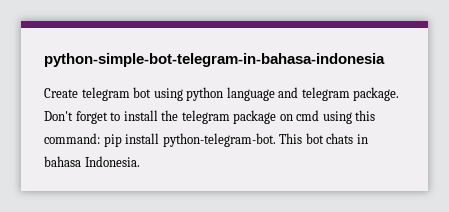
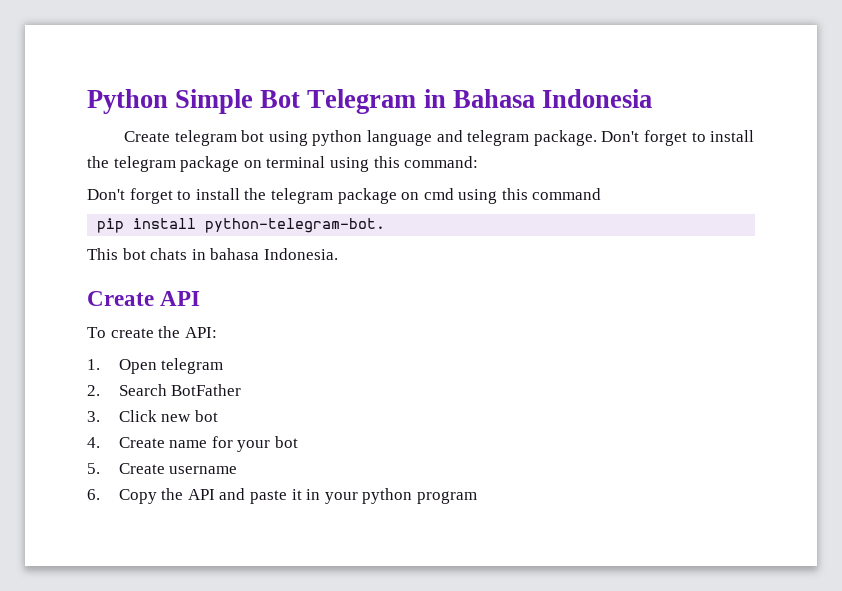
[44,53,385,67] python-simple-bot-telegram-in-bahasa-indonesia -> [87,89,652,114] Python Simple Bot Telegram in Bahasa Indonesia
(293, 117) none -> [266,156,479,172] [87,188,420,204] terminal using this command: // Don't forget to install the telegram package on
[44,133,100,144] command: -> [532,188,602,200] command //
(276, 140) none -> (386, 225) //
(140, 161) none -> [87,291,201,306] [87,326,217,338] [87,358,224,374] [87,384,242,396] [87,410,218,422] [87,436,298,452] [87,463,238,474] [87,488,477,504] // Create API // To create the API: // 1. Open telegram // 2. Search BotFather // 3. Click new bot // 4. Create name for your bot // 5. Create username // 6. Copy the API and paste it in your python program

